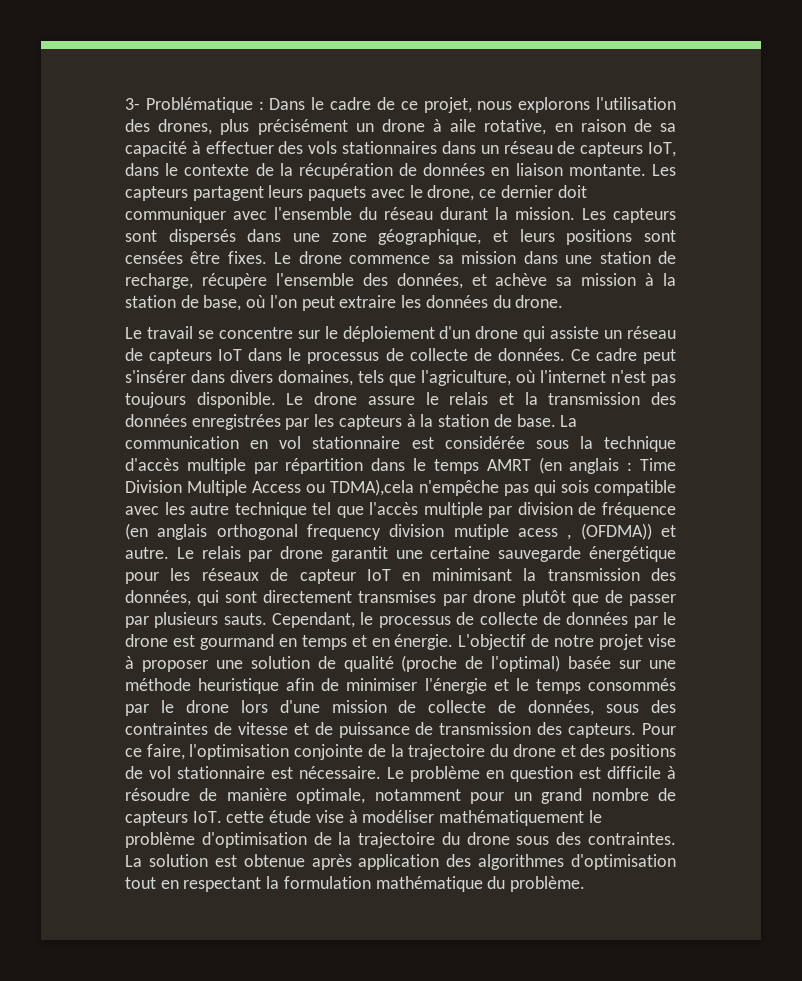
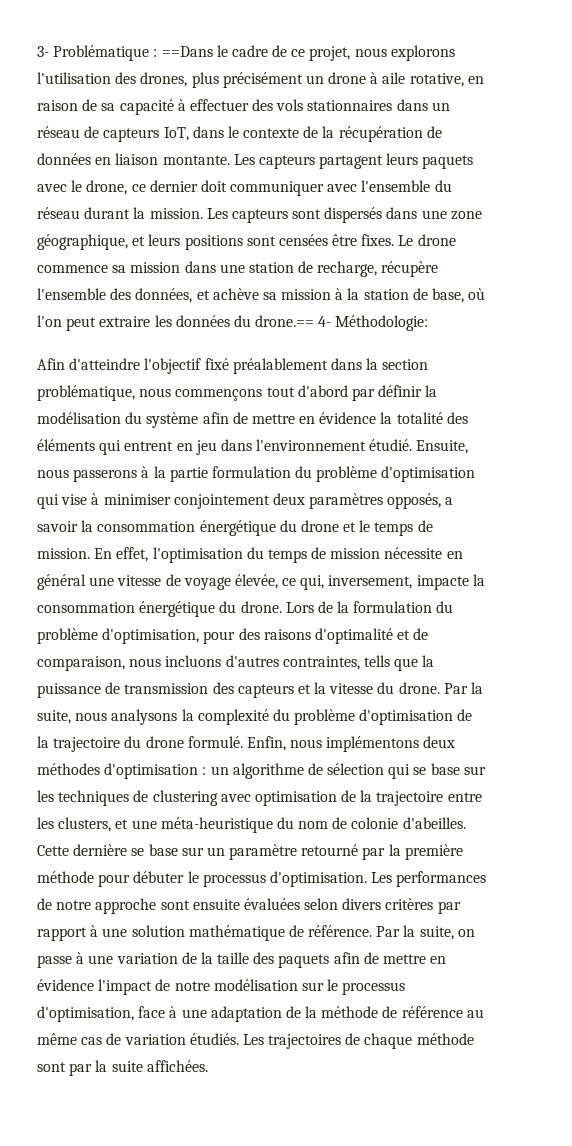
[269,98,306,110] Dans -> [161,46,213,57] ==Dans
[515,295,564,308] [125,326,676,342] [125,348,676,364] [125,370,676,386] [125,392,676,408] [125,414,578,430] [125,436,676,452] [125,457,676,474] [125,479,676,496] [125,502,676,518] [125,523,676,540] [125,546,676,562] [125,568,676,584] [125,590,677,606] [125,612,677,628] [125,634,676,650] [125,655,677,672] [125,678,676,694] [125,700,676,716] [125,722,676,738] [125,744,677,760] [125,766,676,782] [125,788,677,804] [125,810,602,826] drone. // Le travail se concentre sur le déploiement d'un drone qui assiste un réseau de capteurs IoT dans le processus de collecte de données. Ce cadre peut s'insérer dans divers domaines, tels que l'agriculture, où l'internet n'est pas toujours disponible. Le drone assure le relais et la transmission des données enregistrées par les capteurs à la station de base. La communication en vol stationnaire est considérée sous la technique d'accès multiple par répartition dans le temps AMRT (en anglais : Time Division Multiple Access ou TDMA),cela n'empêche pas qui sois compatible avec les autre technique tel que l'accès multiple par division de fréquence (en anglais orthogonal frequency division mutiple acess , (OFDMA)) et autre. Le relais par drone garantit une certaine sauvegarde énergétique pour les réseaux de capteur IoT en minimisant la transmission des données, qui sont directement transmises par drone plutôt que de passer par plusieurs sauts. Cependant, le processus de collecte de données par le drone est gourmand en temps et en énergie. L'objectif de notre projet vise à proposer une solution de qualité (proche de l'optimal) basée sur une méthode heuristique afin de minimiser l'énergie et le temps consommés par le drone lors d'une mission de collecte de données, sous des contraintes de vitesse et de puissance de transmission des capteurs. Pour ce faire, l'optimisation conjointe de la trajectoire du drone et des positions de vol stationnaire est nécessaire. Le problème en question est difficile à résoudre de manière optimale, notamment pour un grand nombre de capteurs IoT. cette étude vise à modéliser mathématiquement le -> [255,315,429,331] [37,358,429,374] [37,385,438,401] [37,412,468,428] [37,439,469,455] [37,466,476,482] [37,493,454,509] [37,520,433,536] [37,547,463,563] [37,574,485,590] [37,601,454,617] [37,628,429,644] [37,655,435,671] [37,682,484,698] [37,709,290,725] drone.== 4- Méthodologie: // Afin d'atteindre l'objectif fixé préalablement dans la section problématique, nous commençons tout d'abord par définir la modélisation du système afin de mettre en évidence la totalité des éléments qui entrent en jeu dans l'environnement étudié. Ensuite, nous passerons à la partie formulation du problème d'optimisation qui vise à minimiser conjointement deux paramètres opposés, a savoir la consommation énergétique du drone et le temps de mission. En effet, l'optimisation du temps de mission nécessite en général une vitesse de voyage élevée, ce qui, inversement, impacte la consommation énergétique du drone. Lors de la formulation du problème d'optimisation, pour des raisons d'optimalité et de comparaison, nous incluons d'autres contraintes, tells que la puissance de transmission des capteurs et la vitesse du drone. Par la suite, nous analysons la complexité du
[516,832,676,845] [125,854,676,870] [125,876,586,892] sous des contraintes. La solution est obtenue après application des algorithmes d'optimisation tout en respectant la formulation mathématique du problème. -> [187,736,456,752] [37,763,486,779] [37,790,482,806] [37,817,466,833] [37,844,463,860] [37,871,487,887] [37,898,461,914] [37,925,475,941] [37,952,447,968] [37,979,406,995] [37,1006,484,1022] [37,1033,474,1049] [37,1060,208,1076] formulé. Enfin, nous implémentons deux méthodes d'optimisation : un algorithme de sélection qui se base sur les techniques de clustering avec optimisation de la trajectoire entre les clusters, et une méta-heuristique du nom de colonie d'abeilles. Cette dernière se base sur un paramètre retourné par la première méthode pour débuter le processus d'optimisation. Les performances de notre approche sont ensuite évaluées selon divers critères par rapport à une solution mathématique de référence. Par la suite, on passe à une variation de la taille des paquets afin de mettre en évidence l'impact de notre modélisation sur le processus d'optimisation, face à une adaptation de la méthode de référence au même cas de variation étudiés. Les trajectoires de chaque méthode sont par la suite affichées.

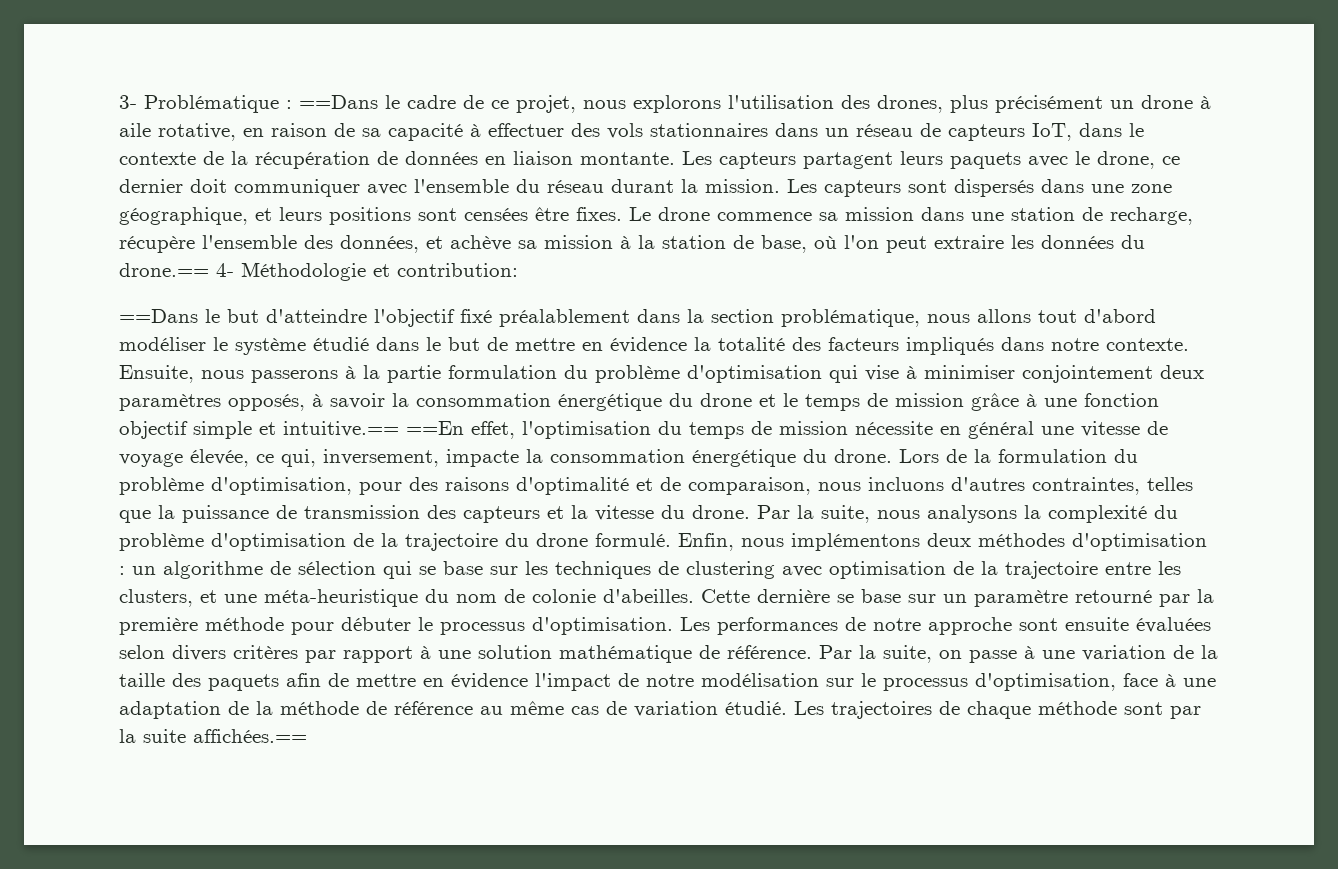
[335,315,429,331] [37,358,65,370] Méthodologie: // Afin -> [241,262,518,281] [119,309,259,323] Méthodologie et contribution: // ==Dans le but
[175,389,263,401] commençons -> [977,309,1031,323] allons
[351,385,438,401] [37,412,229,428] par définir la modélisation du système afin -> [119,337,480,355] modéliser le système étudié dans le but
[37,439,413,455] éléments qui entrent en jeu dans l'environnement étudié. -> [828,337,1189,355] facteurs impliqués dans notre contexte.
[445,497,454,505] a -> [312,394,323,407] à
[37,548,113,559] mission. En -> [895,393,1159,411] [119,421,464,439] mission grâce à une fonction objectif simple et intuitive.== ==En
[363,655,390,667] tells -> [1147,477,1193,491] telles
[189,1033,239,1045] étudiés. -> [725,701,787,715] étudié.
[146,1060,208,1072] affichées. -> [193,729,307,743] affichées.==

